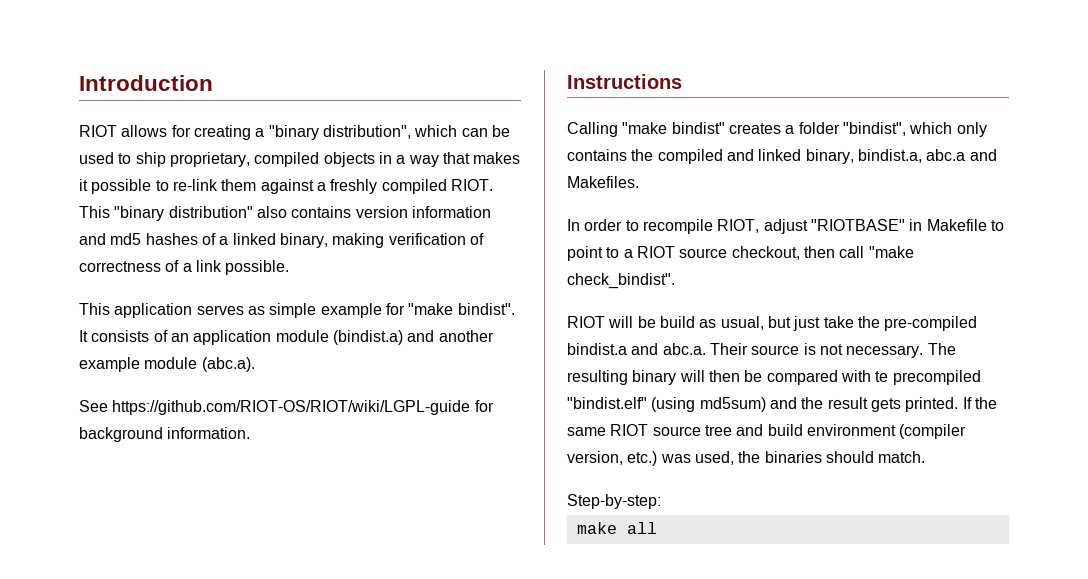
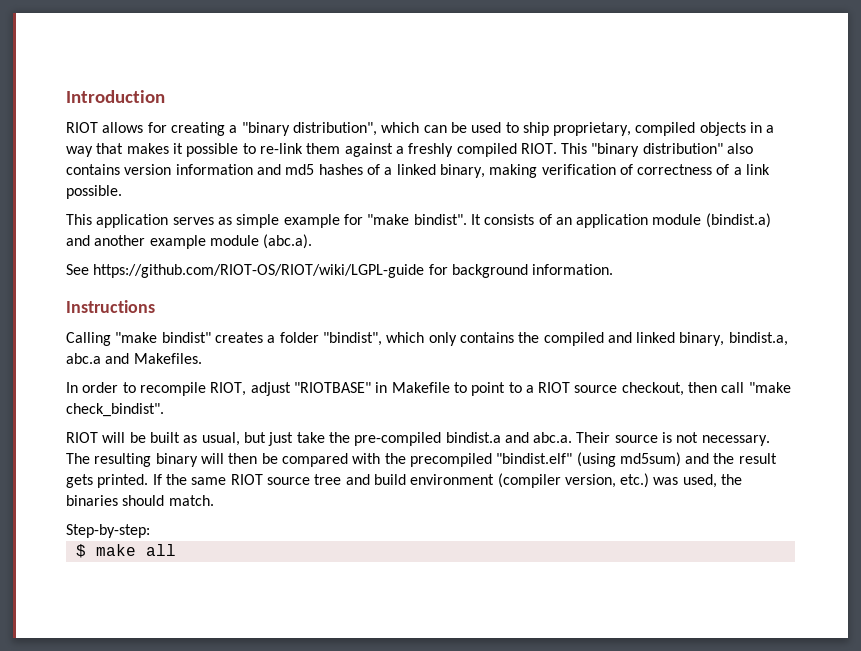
[659,316,695,328] build -> [149,432,180,443] built
[875,371,889,382] te -> [384,453,406,464] the
(661, 501) none -> [75,544,86,558] $

